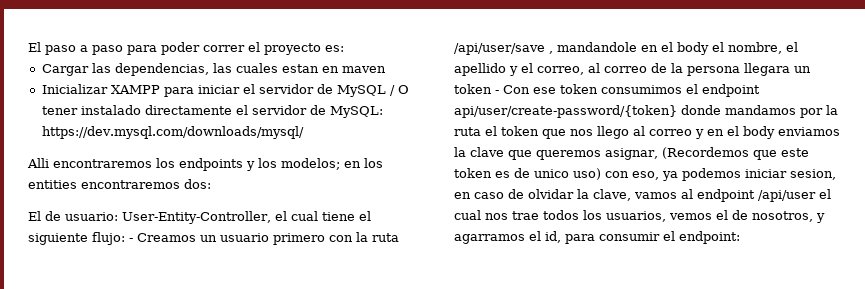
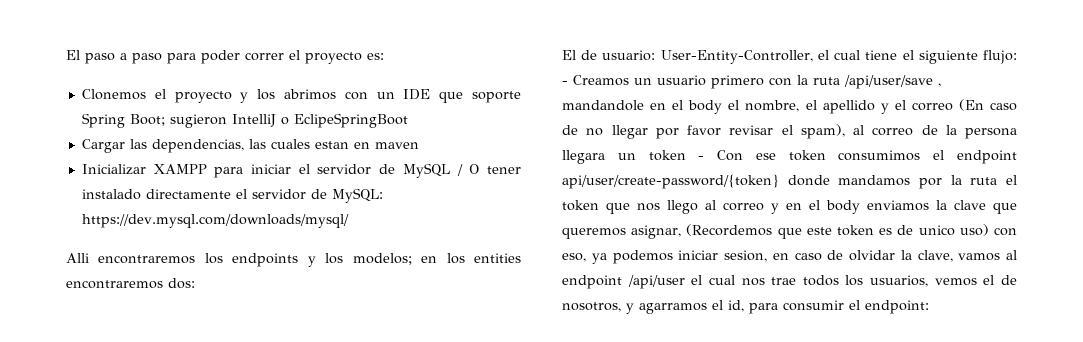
(344, 48) none -> [81,89,521,103] [81,113,408,128] // Clonemos el proyecto y los abrimos con un IDE que soporte Spring Boot; sugieron IntelliJ o EclipeSpringBoot
[537,66,584,75] correo, -> [911,99,1017,111] [562,124,845,139] correo (En caso de no llegar por favor revisar el spam),

